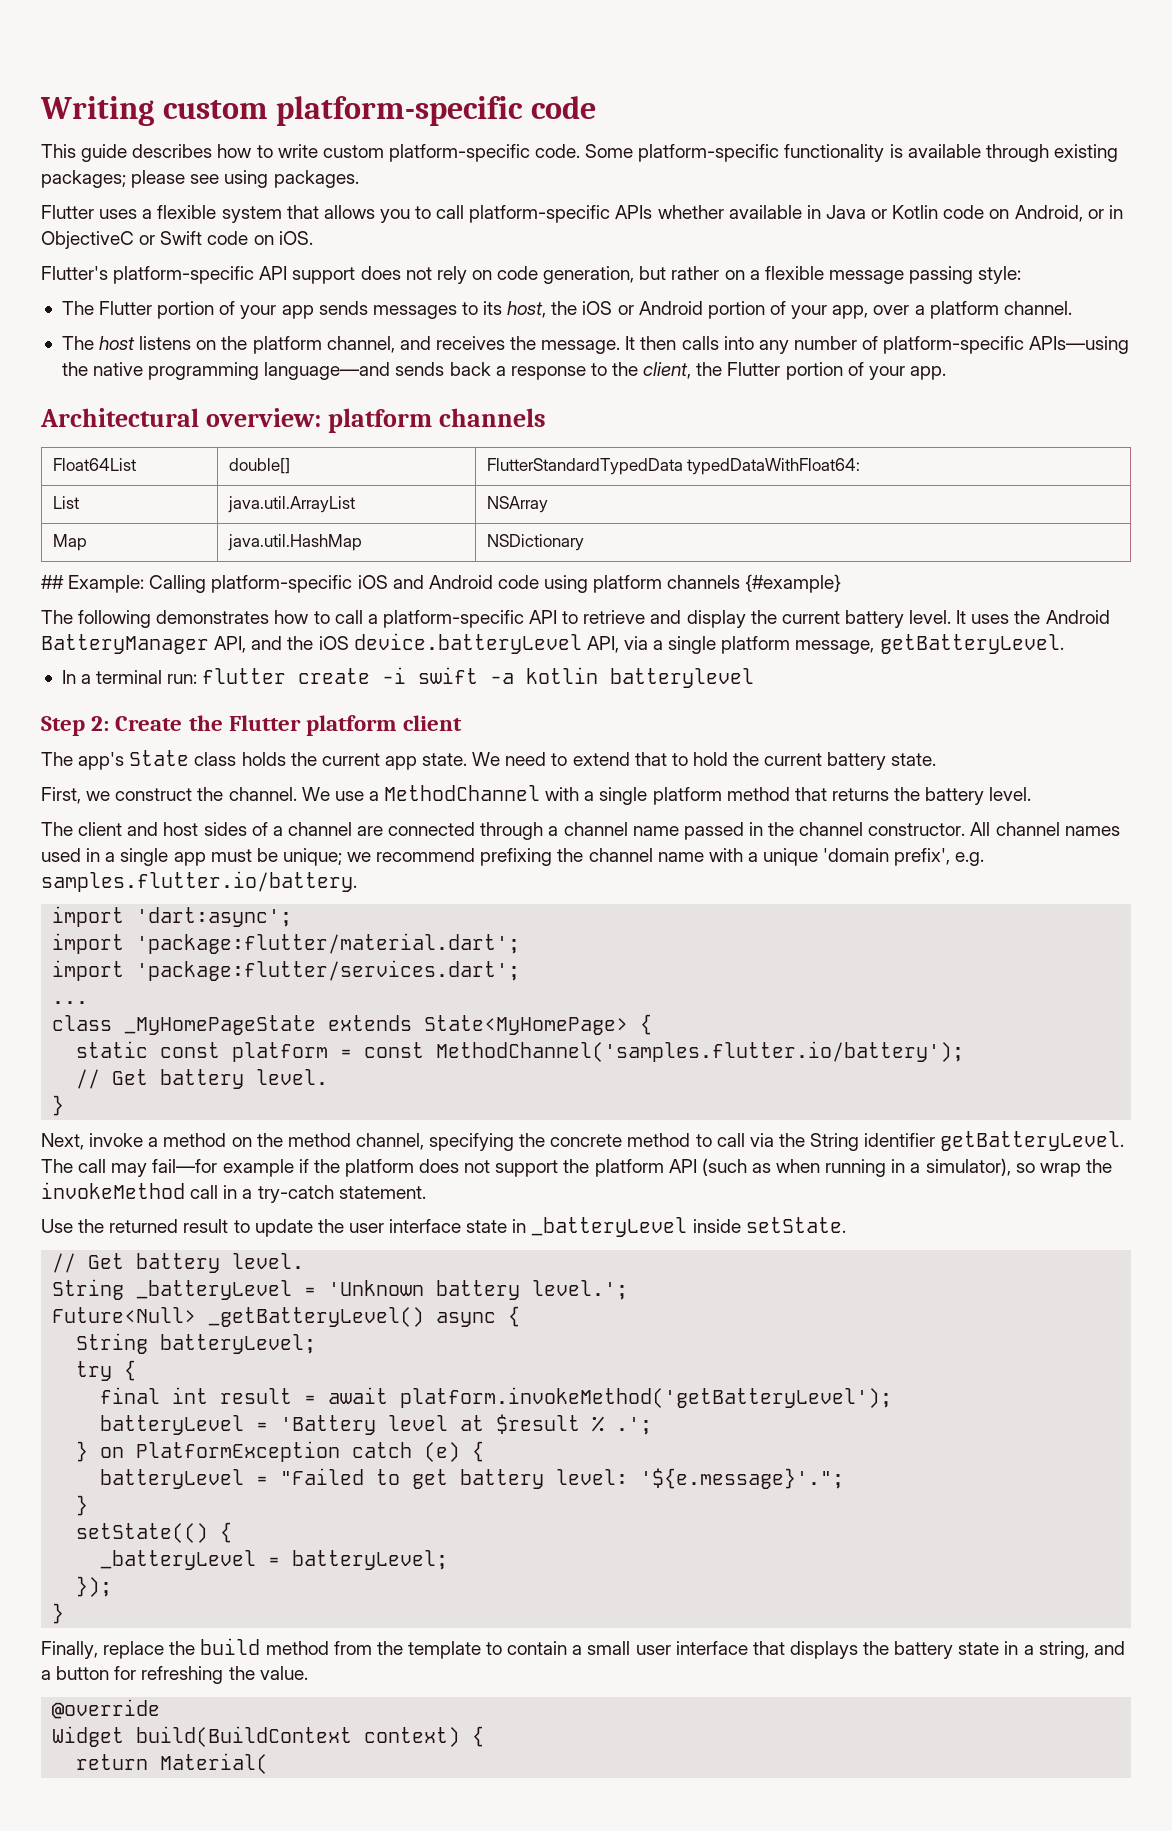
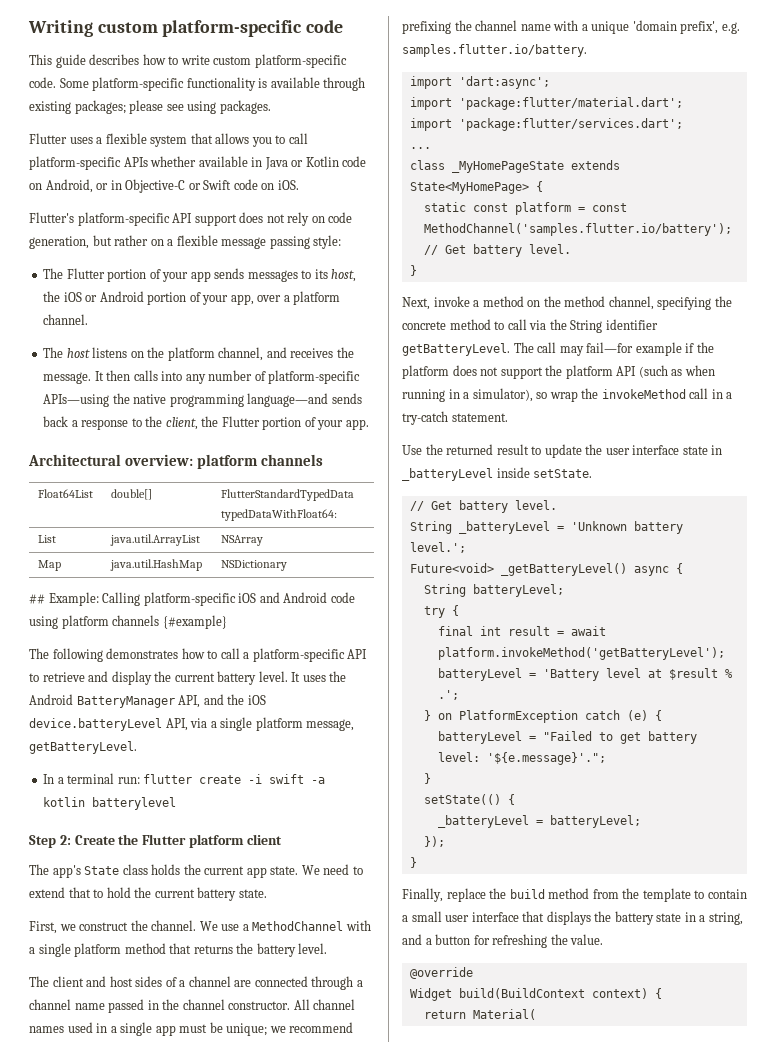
[41,231,134,249] ObjectiveC -> [125,179,186,193] Objective-C
[52,1307,197,1323] Future<Null> -> [409,563,494,573] Future<void>

